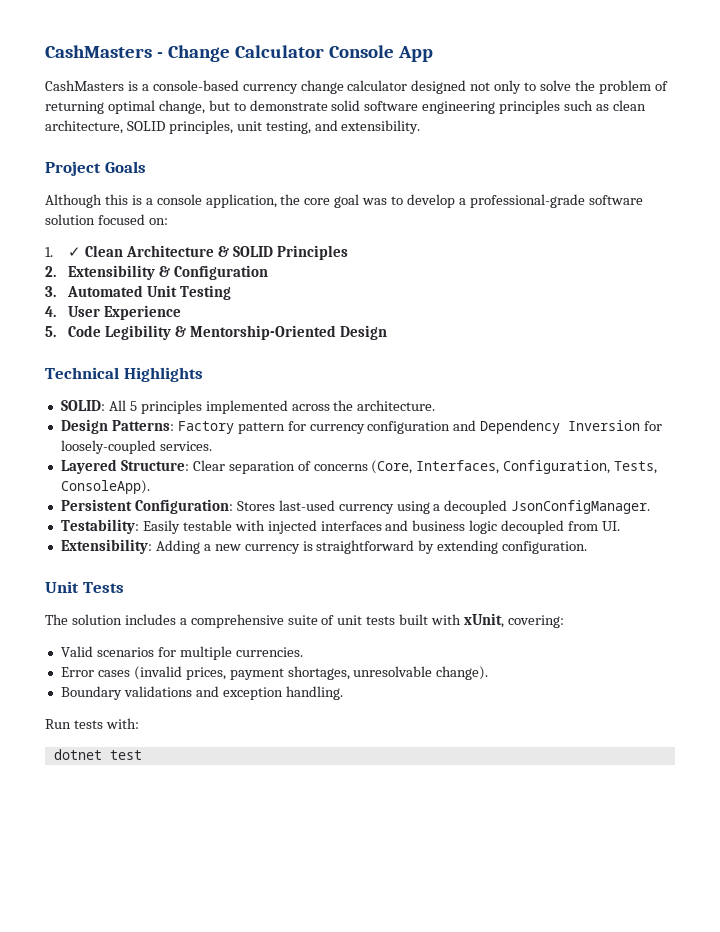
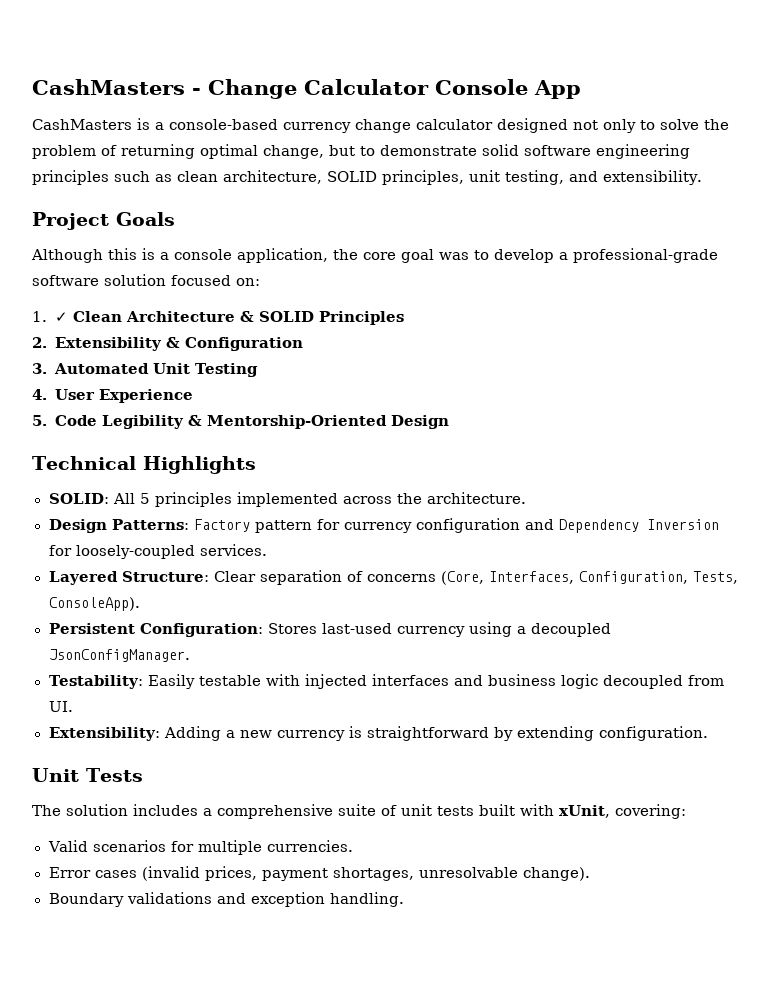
[45,718,139,729] [53,749,142,760] // Run tests with: // dotnet test -> (404, 899) none

